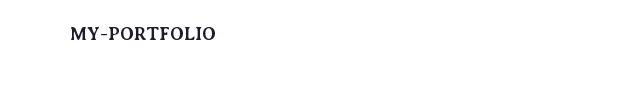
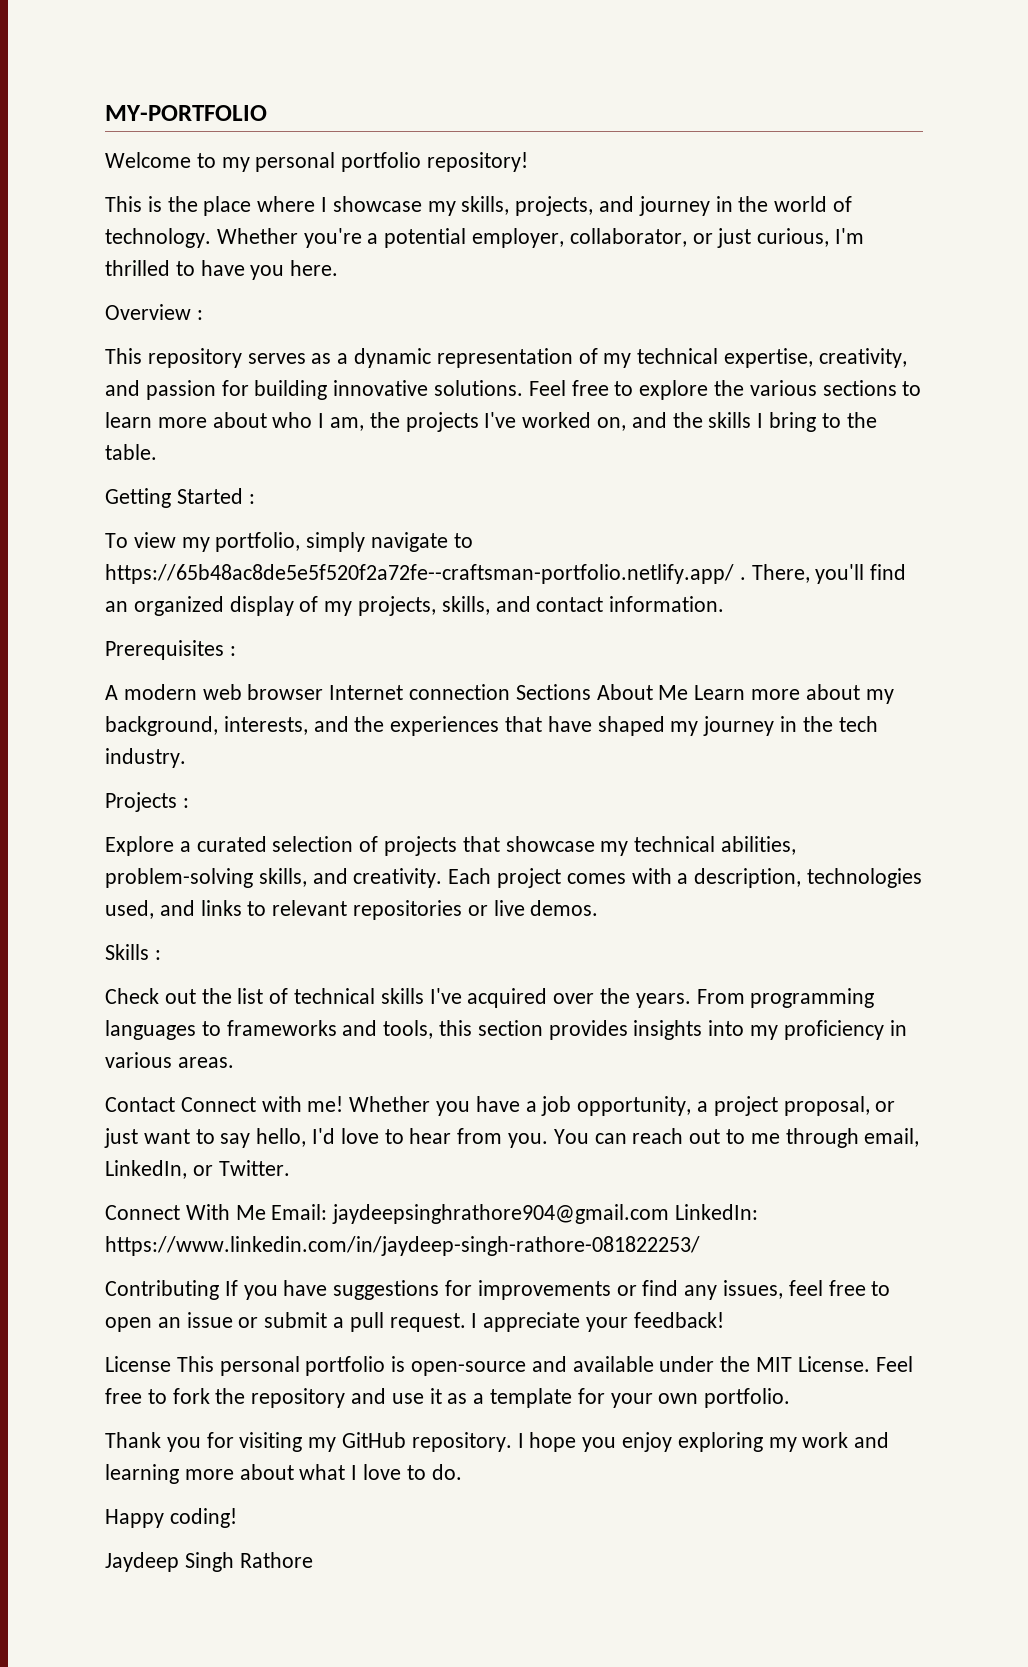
(216, 33) none -> [105,152,529,172] [105,196,853,216] [105,228,865,248] [105,260,339,280] [105,304,203,320] [105,348,907,368] [105,380,922,400] [105,412,877,432] [105,444,157,460] [105,488,255,508] [105,532,473,552] [105,564,907,584] [105,596,725,616] [105,640,236,660] [105,684,894,704] [105,716,878,736] [105,748,186,768] [105,792,189,812] [105,836,797,856] [105,868,923,888] [105,900,599,920] [105,944,161,960] [105,988,875,1008] [105,1020,907,1040] [105,1052,234,1068] [105,1096,896,1116] [104,1128,920,1148] [105,1160,290,1179] [105,1204,759,1224] [105,1236,700,1256] [105,1280,891,1300] [105,1312,724,1332] [105,1356,913,1376] [105,1388,791,1408] [105,1432,890,1452] [105,1464,462,1484] [105,1508,237,1528] [105,1552,313,1572] // Welcome to my personal portfolio repository! // This is the place where I showcase my skills, projects, and journey in the world of technology. Whether you're a potential employer, collaborator, or just curious, I'm thrilled to have you here. // Overview : // This repository serves as a dynamic representation of my technical expertise, creativity, and passion for building innovative solutions. Feel free to explore the various sections to learn more about who I am, the projects I've worked on, and the skills I bring to the table. // Getting Started : // To view my portfolio, simply navigate to https://65b48ac8de5e5f520f2a72fe--craftsman-portfolio.netlify.app/ . There, you'll find an organized display of my projects, skills, and contact information. // Prerequisites : // A modern web browser Internet connection Sections About Me Learn more about my background, interests, and the experiences that have shaped my journey in the tech industry. // Projects : // Explore a curated selection of projects that showcase my technical abilities, problem-solving skills, and creativity. Each project comes with a description, technologies used, and links to relevant repositories or live demos. // Skills : // Check out the list of technical skills I've acquired over the years. From programming languages to frameworks and tools, this section provides insights into my proficiency in various areas. // Contact Connect with me! Whether you have a job opportunity, a project proposal, or just want to say hello, I'd love to hear from you. You can reach out to me through email, LinkedIn, or Twitter. // Connect With Me Email: jaydeepsinghrathore904@gmail.com LinkedIn: https://www.linkedin.com/in/jaydeep-singh-rathore-081822253/ // Contributing If you have suggestions for improvements or find any issues, feel free to open an issue or submit a pull request. I appreciate your feedback! // License This personal portfolio is open-source and available under the MIT License. Feel free to fork the repository and use it as a template for your own portfolio. // Thank you for visiting my GitHub repository. I hope you enjoy exploring my work and learning more about what I love to do. // Happy coding! // Jaydeep Singh Rathore

